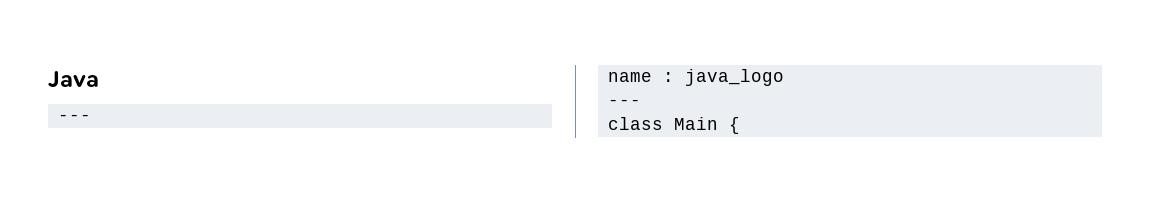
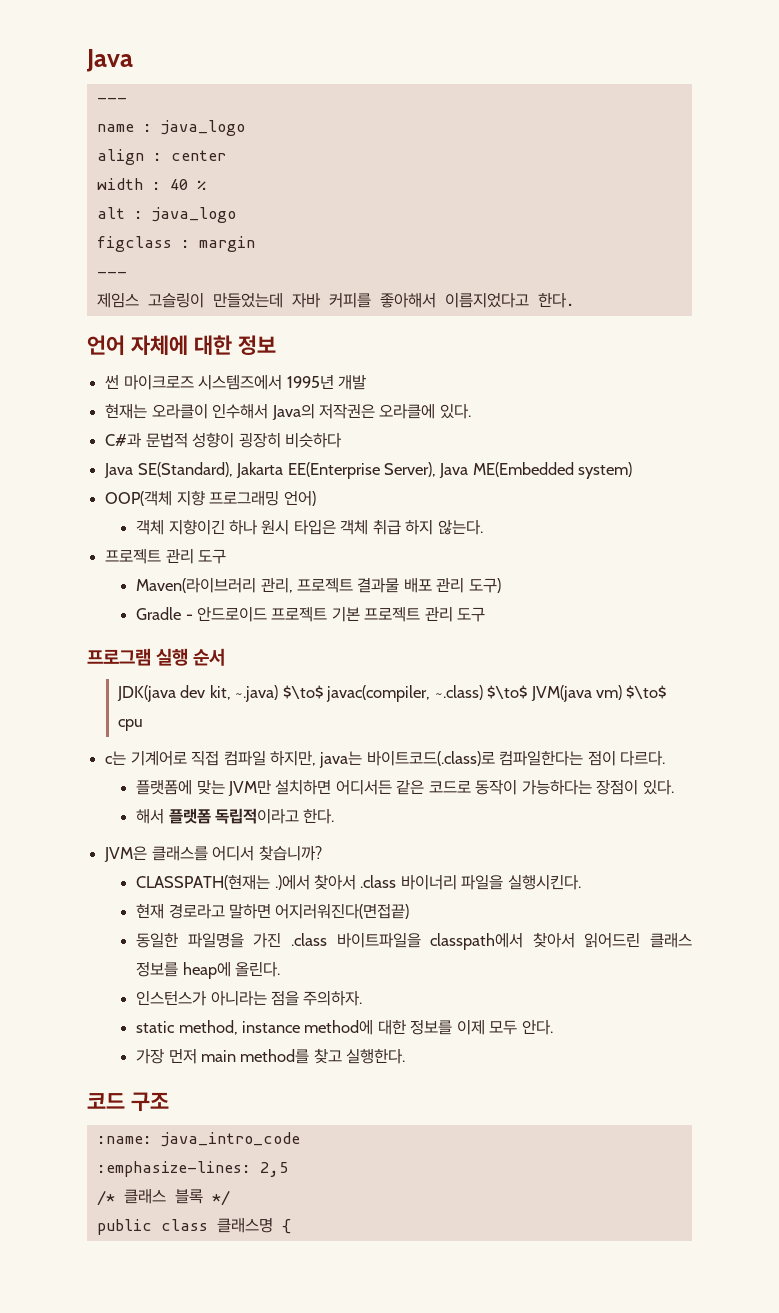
[607,99,641,106] [607,117,718,130] --- // class Main -> [96,149,226,165] [96,178,206,190] [96,207,236,223] [96,236,255,252] [96,271,127,277] [96,292,575,308] [87,335,276,356] [105,374,366,390] [105,403,471,420] [105,432,342,448] [104,462,633,479] [105,490,316,506] [136,519,483,535] [105,548,227,564] [136,577,501,593] [136,606,486,622] [87,648,226,666] [116,685,667,702] [117,719,143,731] [105,750,666,768] [136,779,674,796] [136,808,335,824] [104,845,322,862] [136,874,581,890] [136,903,410,919] [136,932,692,950] [136,961,280,979] [136,990,363,1006] [136,1019,553,1035] [136,1048,406,1064] [87,1092,169,1111] [96,1132,300,1147] [96,1161,288,1177] [96,1188,230,1206] [96,1217,273,1235] align : center // width : 40 % // alt : java_logo // figclass : margin // --- // 제임스 고슬링이 만들었는데 자바 커피를 좋아해서 이름지었다고 한다. // 언어 자체에 대한 정보 // 썬 마이크로즈 시스템즈에서 1995년 개발 // 현재는 오라클이 인수해서 Java의 저작권은 오라클에 있다. // C#과 문법적 성향이 굉장히 비슷하다 // Java SE(Standard), Jakarta EE(Enterprise Server), Java ME(Embedded system) // OOP(객체 지향 프로그래밍 언어) // 객체 지향이긴 하나 원시 타입은 객체 취급 하지 않는다. // 프로젝트 관리 도구 // Maven(라이브러리 관리, 프로젝트 결과물 배포 관리 도구) // Gradle - 안드로이드 프로젝트 기본 프로젝트 관리 도구 // 프로그램 실행 순서 // JDK(java dev kit, ~.java) $\to$ javac(compiler, ~.class) $\to$ JVM(java vm) $\to$ cpu // c는 기계어로 직접 컴파일 하지만, java는 바이트코드(.class)로 컴파일한다는 점이 다르다. // 플랫폼에 맞는 JVM만 설치하면 어디서든 같은 코드로 동작이 가능하다는 장점이 있다. // 해서 플랫폼 독립적이라고 한다. // JVM은 클래스를 어디서 찾습니까? // CLASSPATH(현재는 .)에서 찾아서 .class 바이너리 파일을 실행시킨다. // 현재 경로라고 말하면 어지러워진다(면접끝) // 동일한 파일명을 가진 .class 바이트파일을 classpath에서 찾아서 읽어드린 클래스 정보를 heap에 올린다. // 인스턴스가 아니라는 점을 주의하자. // static method, instance method에 대한 정보를 이제 모두 안다. // 가장 먼저 main method를 찾고 실행한다. // 코드 구조 // :name: java_intro_code // :emphasize-lines: 2,5 // /* 클래스 블록 */ // public class 클래스명

